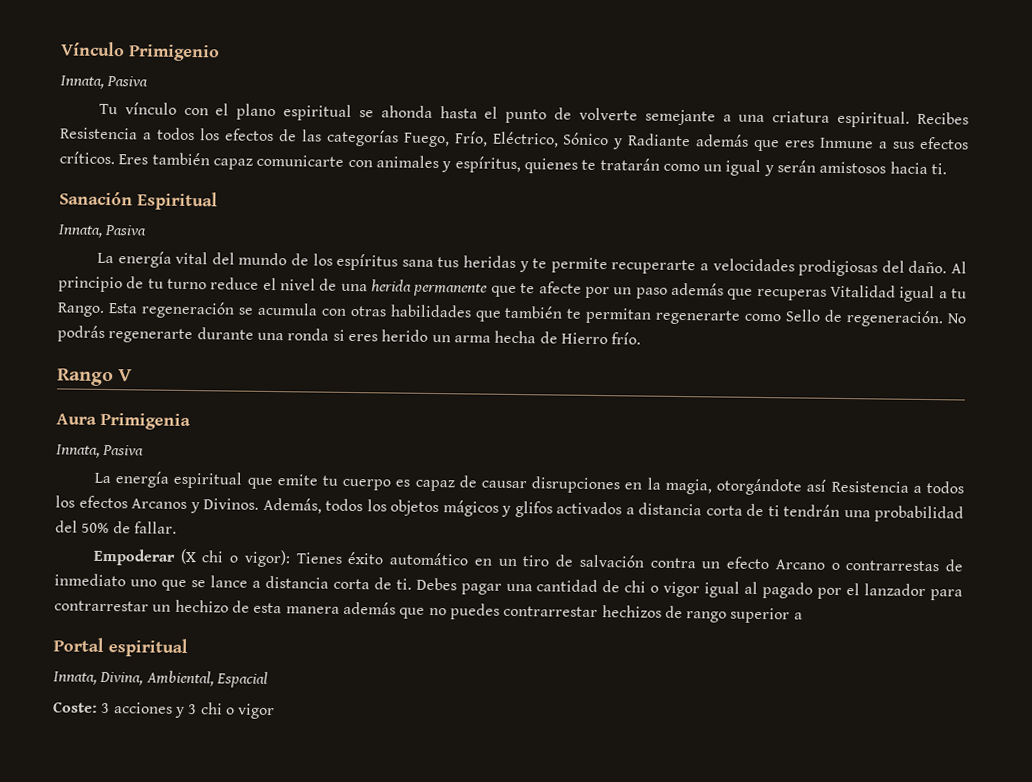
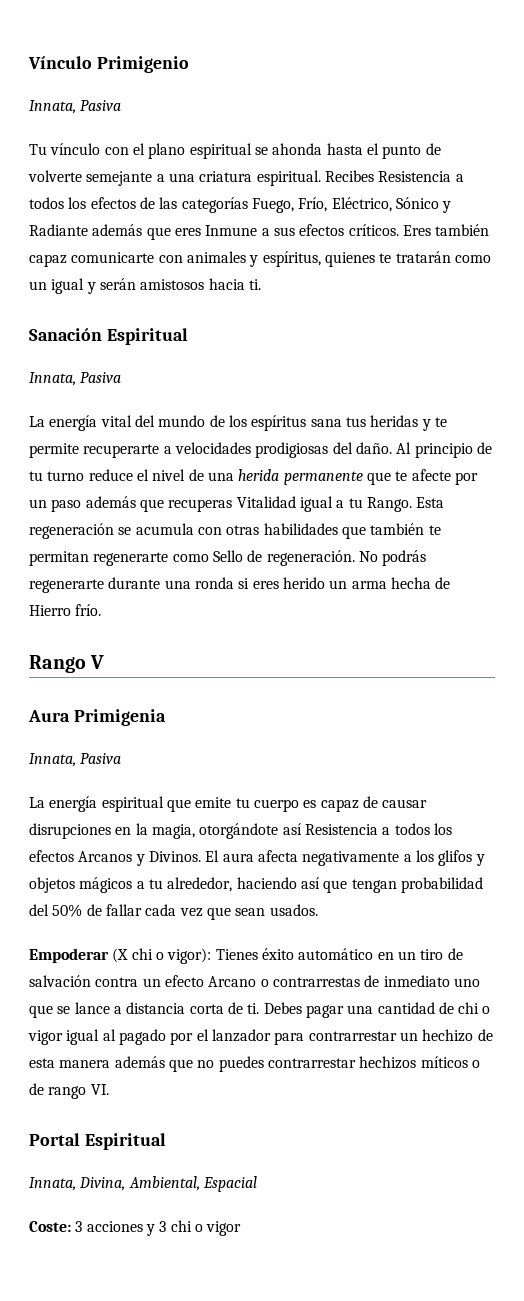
[262,497,964,523] [55,520,177,534] Además, todos los objetos mágicos y glifos activados a distancia corta de ti tendrán una probabilidad del 50% de fallar. -> [205,850,485,866] [29,877,483,893] [29,904,318,920] El aura afecta negativamente a los glifos y objetos mágicos a tu alrededor, haciendo así que tengan probabilidad del 50% de fallar cada vez que sean usados.
[664,605,803,624] de rango superior a -> [420,1056,480,1068] [29,1083,109,1099] míticos o de rango VI.
[108,638,188,658] espiritual -> [84,1133,166,1150] Espiritual

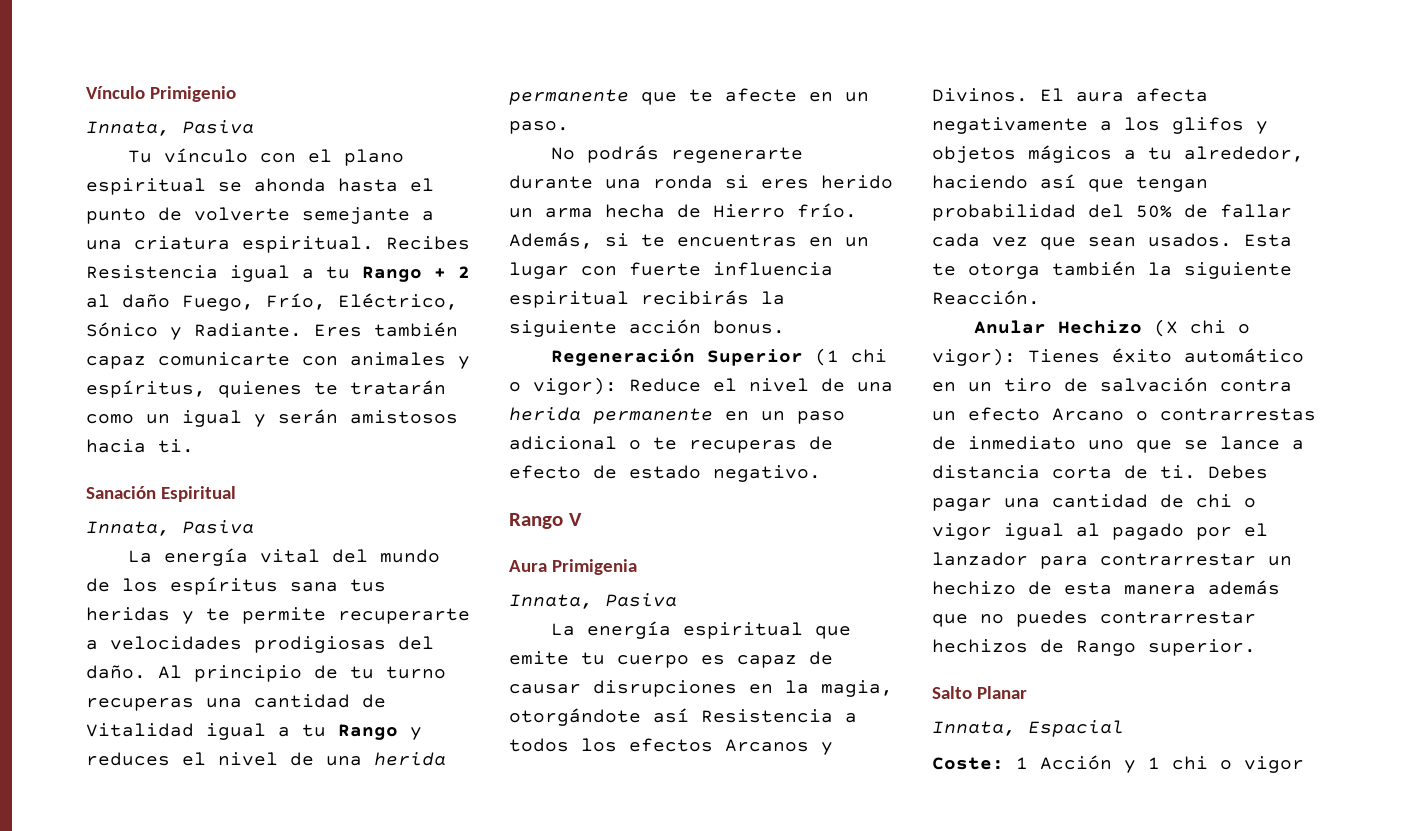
[455,174,464,182] [29,197,248,213] a todos los efectos de las categorías -> [230,265,470,282] [86,294,170,308] igual a tu Rango + 2 al daño
[29,224,399,240] Radiante además que eres Inmune a sus efectos críticos. -> [194,323,302,337] Radiante.
[88,469,133,481] reduce -> [86,694,386,711] [86,723,422,740] [86,752,170,766] recuperas una cantidad de Vitalidad igual a tu Rango y reduces
[454,472,478,485] [29,496,445,512] [29,523,441,539] [29,550,355,566] por un paso además que recuperas Vitalidad igual a tu Rango. Esta regeneración se acumula con otras habilidades que también te permitan regenerarte como Sello de regeneración. -> [809,92,869,102] [509,121,569,134] en un paso. //
(102, 610) none -> [509,232,869,249] [509,262,833,279] [509,290,785,308] [509,319,785,337] [551,348,888,366] [509,377,893,395] [509,407,845,424] [509,436,833,453] [509,465,821,482] Además, si te encuentras en un lugar con fuerte influencia espiritual recibirás la siguiente acción bonus. // Regeneración Superior (1 chi o vigor): Reduce el nivel de una herida permanente en un paso adicional o te recuperas de efecto de estado negativo.
[29,948,109,963] // Empoderar -> [1244,234,1292,247] [932,261,1292,279] [932,290,1040,305] [974,320,1143,334] Esta te otorga también la siguiente Reacción. // Anular Hechizo
[420,1056,480,1068] [29,1083,109,1099] [29,1133,166,1150] [29,1176,200,1191] míticos o de rango VI. // Portal Espiritual // Innata, Divina, Ambiental, -> [1040,639,1256,656] [932,686,1028,699] [932,721,1016,736] de Rango superior. // Salto Planar // Innata,
[75,1221,167,1236] 3 acciones y 3 -> [1016,755,1160,773] 1 Acción y 1

